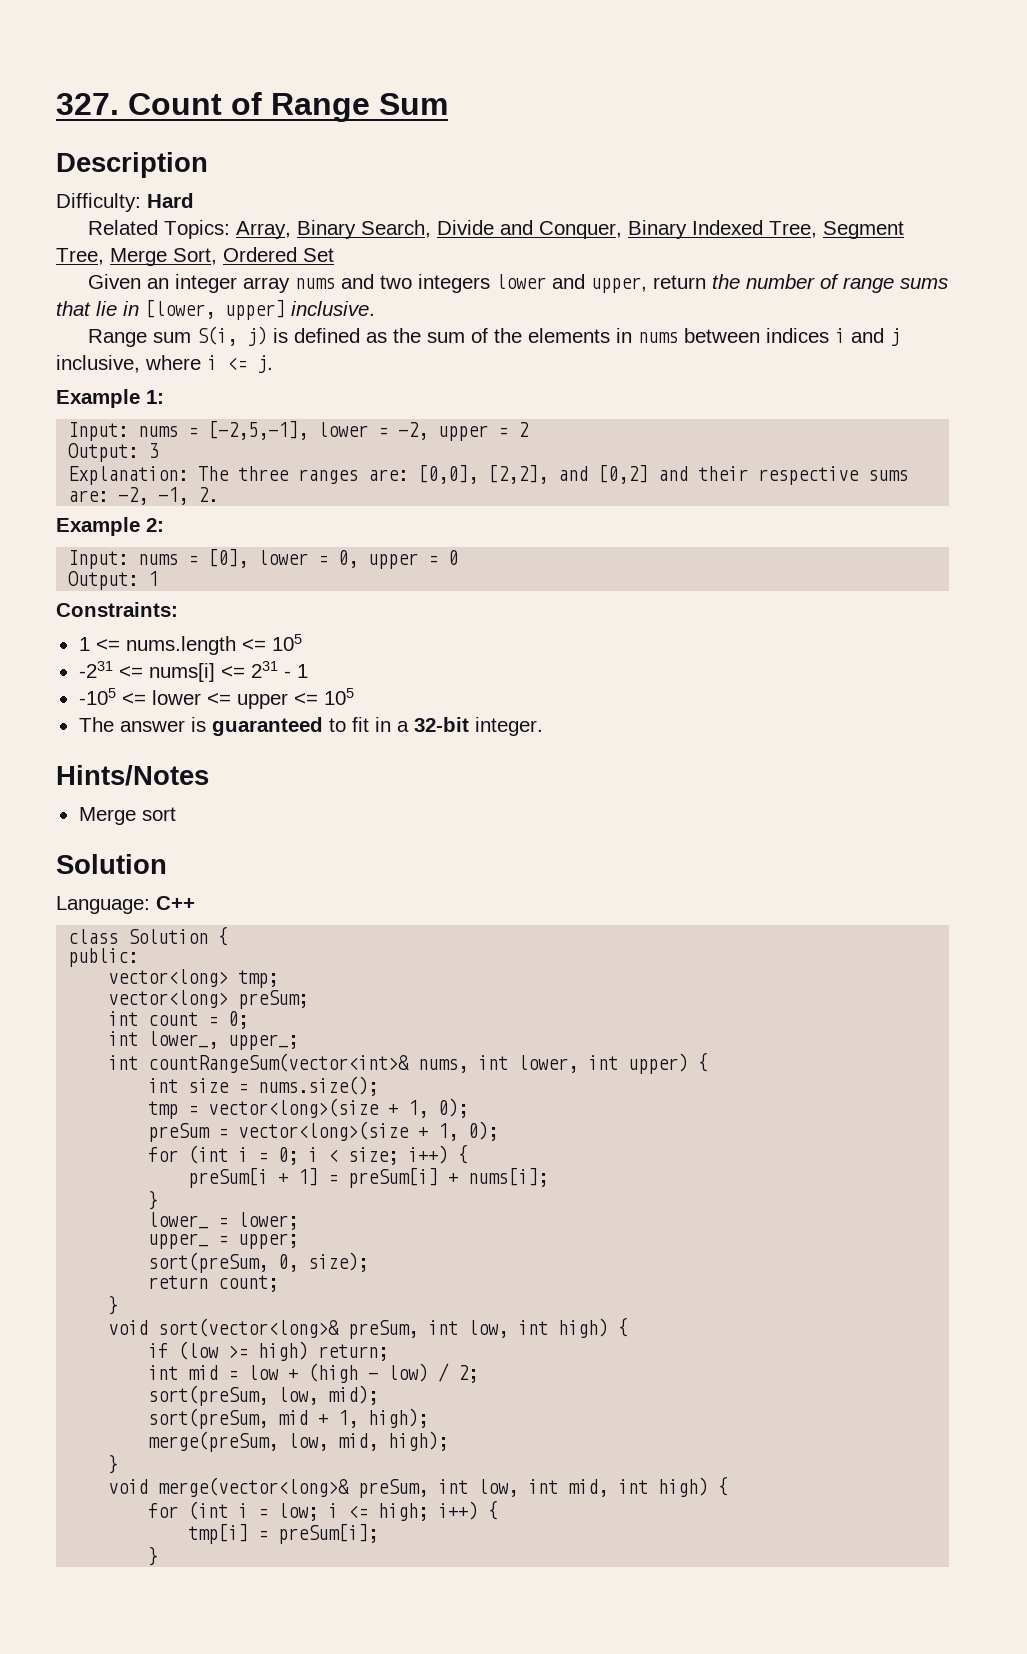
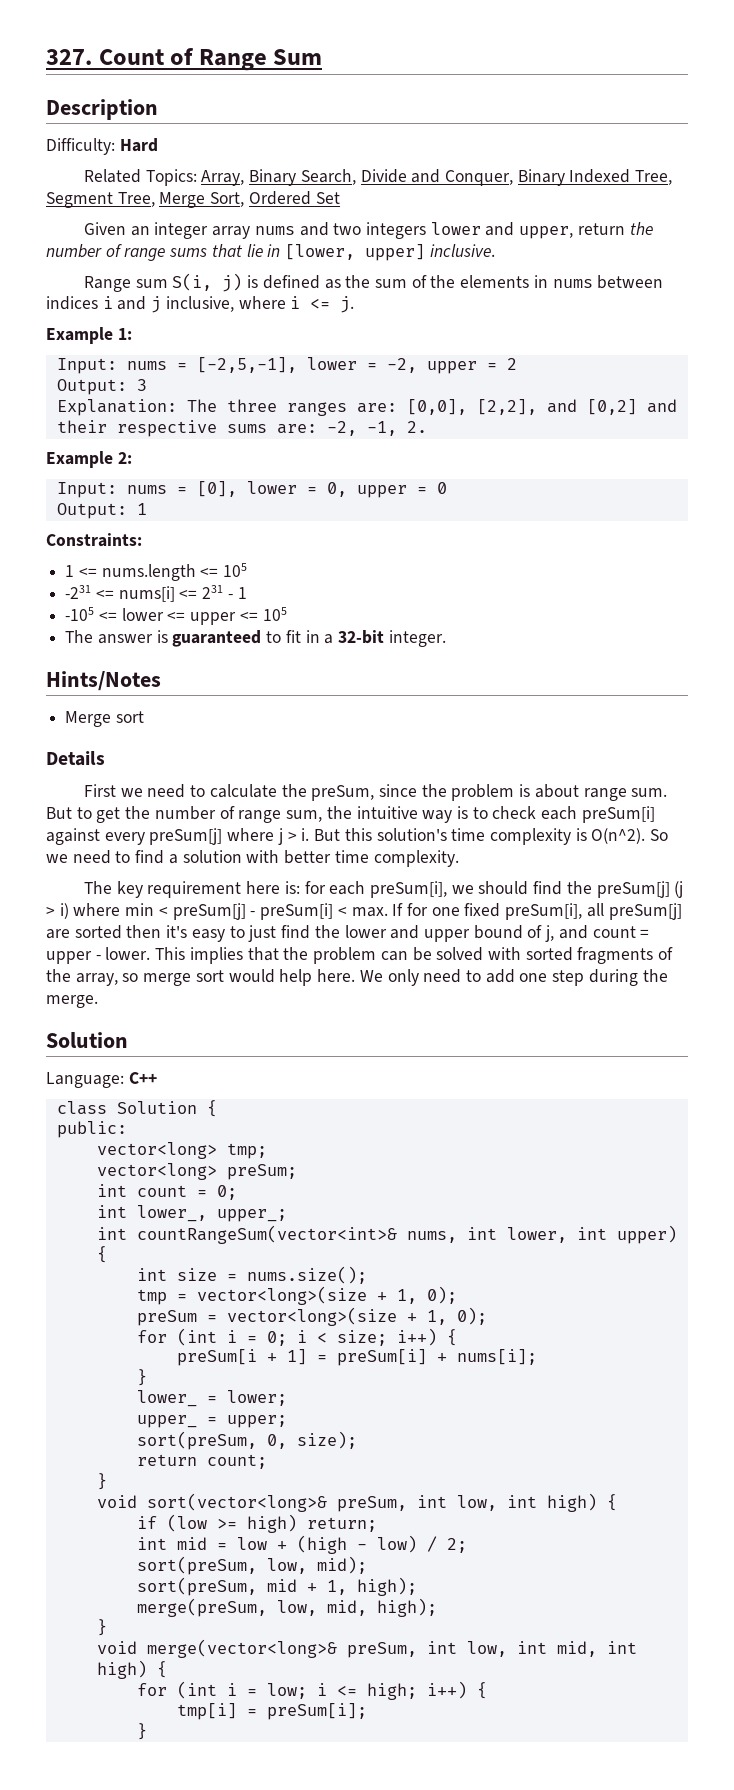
(176, 814) none -> [46,751,105,766] [83,784,668,801] [46,806,655,823] [46,828,669,845] [46,850,459,867] [83,881,684,898] [46,903,682,920] [46,925,650,942] [46,947,674,964] [46,969,668,986] [46,995,98,1008] // Details // First we need to calculate the preSum, since the problem is about range sum. But to get the number of range sum, the intuitive way is to check each preSum[i] against every preSum[j] where j > i. But this solution's time complexity is O(n^2). So we need to find a solution with better time complexity. // The key requirement here is: for each preSum[i], we should find the preSum[j] (j > i) where min < preSum[j] - preSum[i] < max. If for one fixed preSum[i], all preSum[j] are sorted then it's easy to just find the lower and upper bound of j, and count = upper - lower. This implies that the problem can be solved with sorted fragments of the array, so merge sort would help here. We only need to add one step during the merge.

